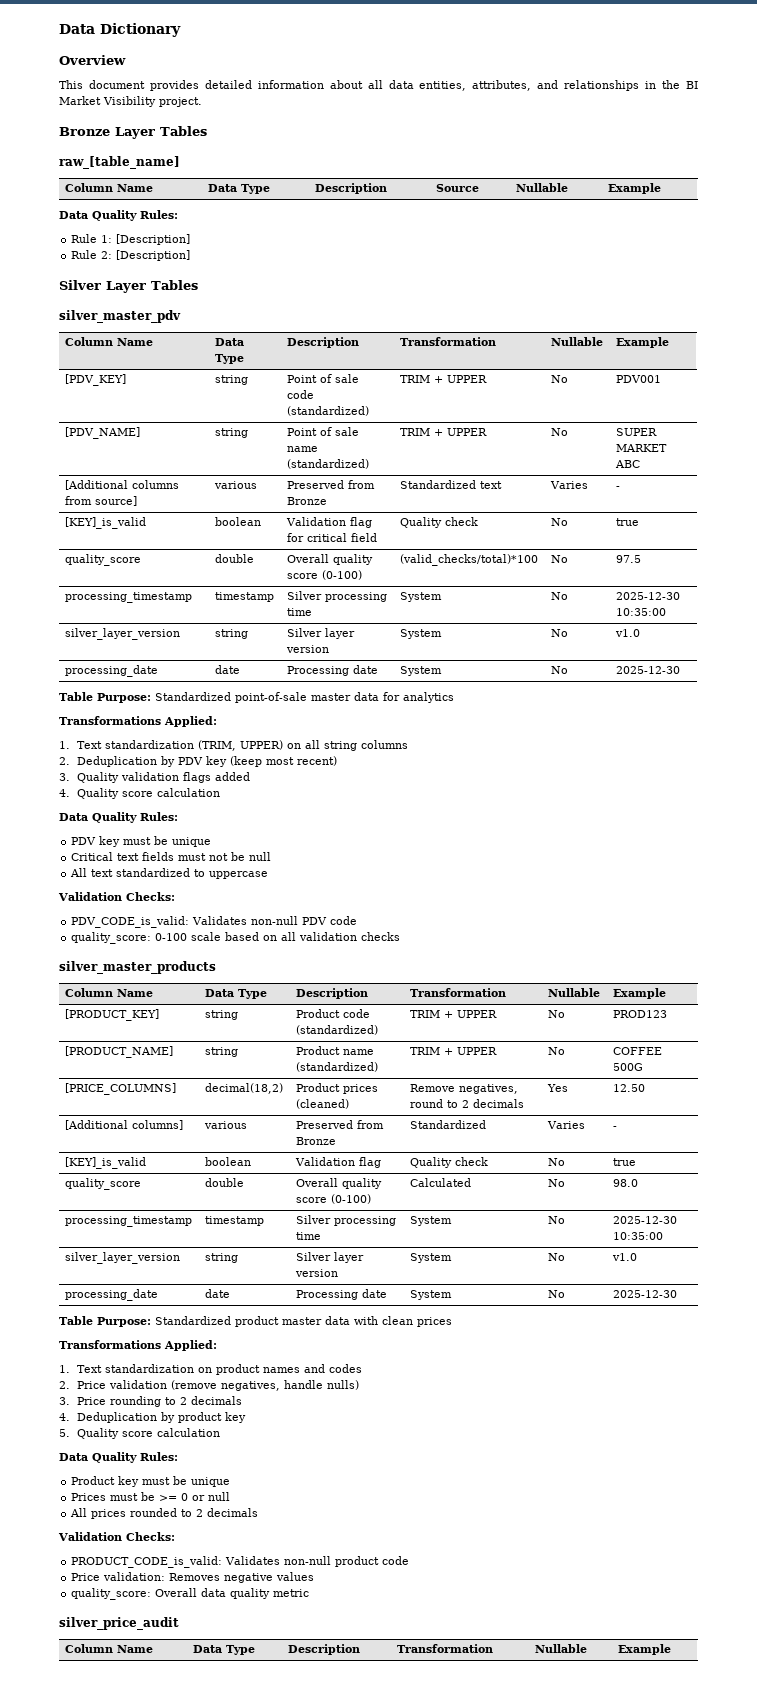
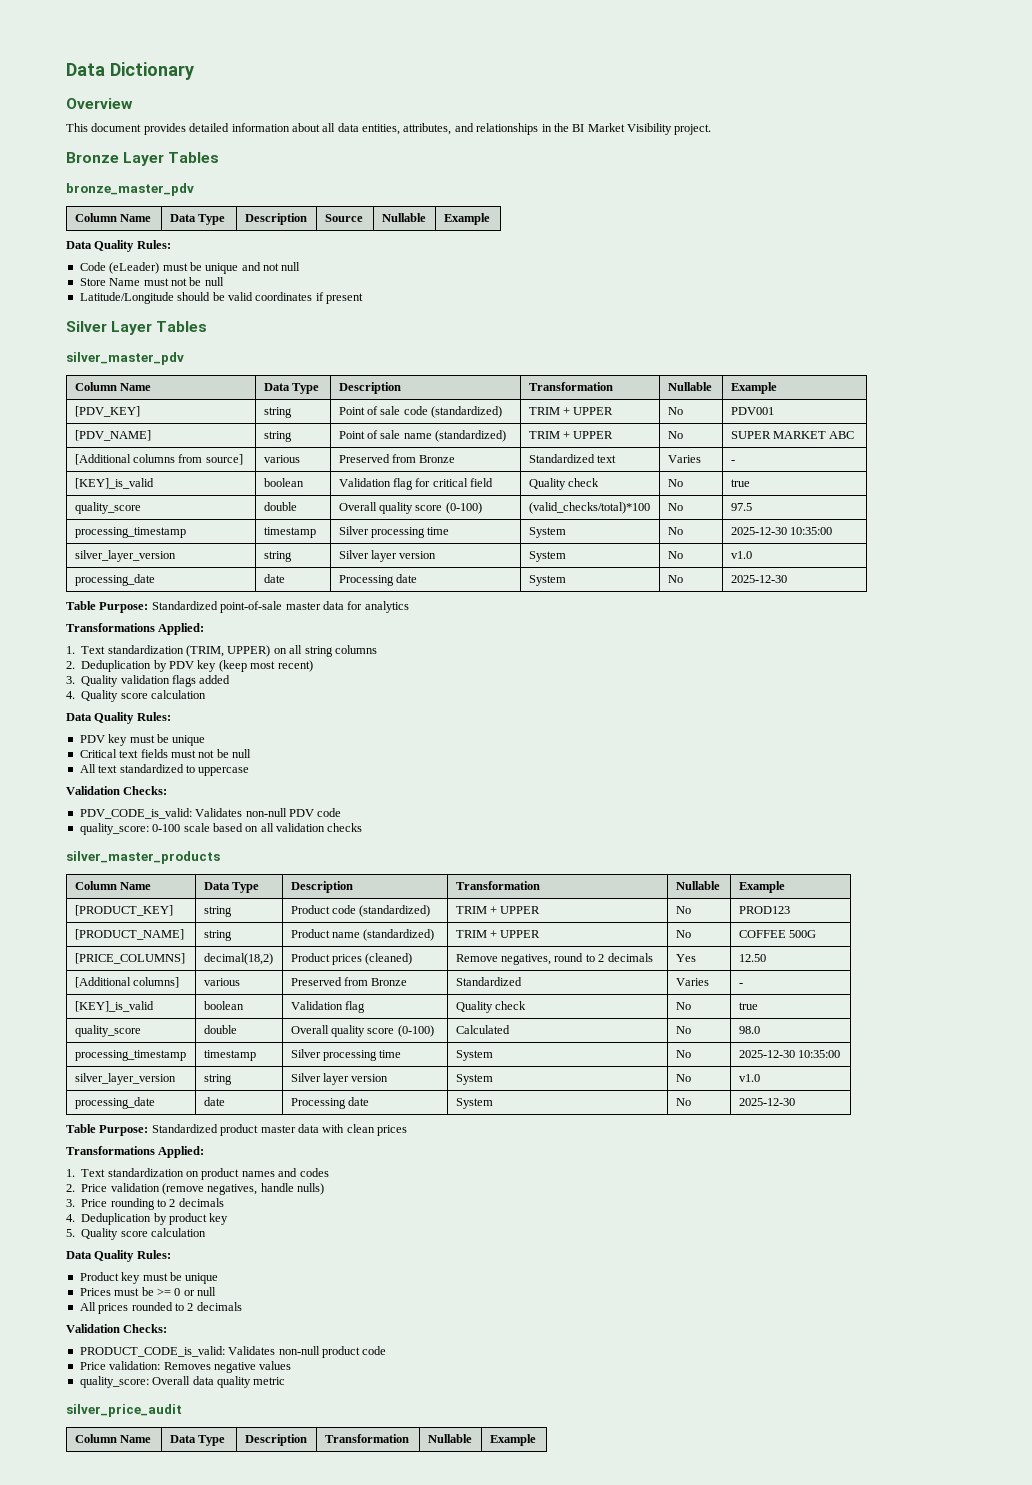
[59,156,180,169] raw_[table_name] -> [66,183,194,196] bronze_master_pdv
[71,234,191,245] [71,250,191,261] Rule 1: [Description] // Rule 2: [Description] -> [79,262,301,274] [79,277,224,286] [79,292,363,304] Code (eLeader) must be unique and not null // Store Name must not be null // Latitude/Longitude should be valid coordinates if present

